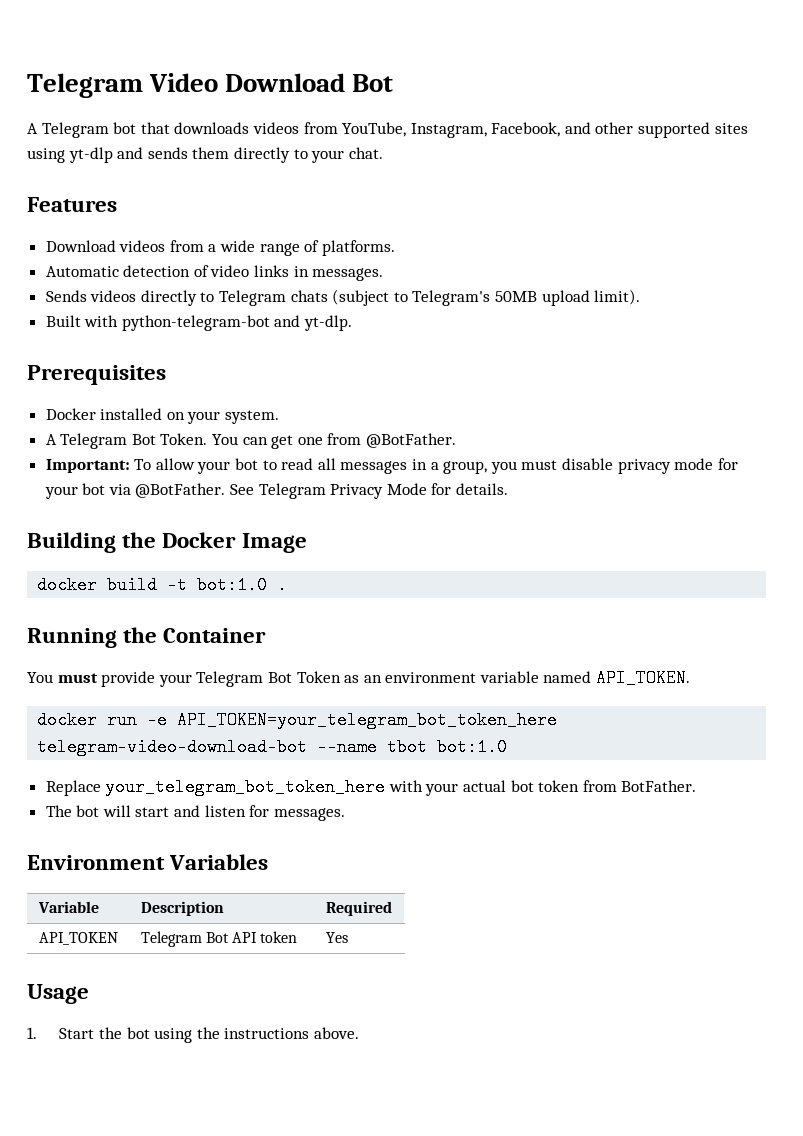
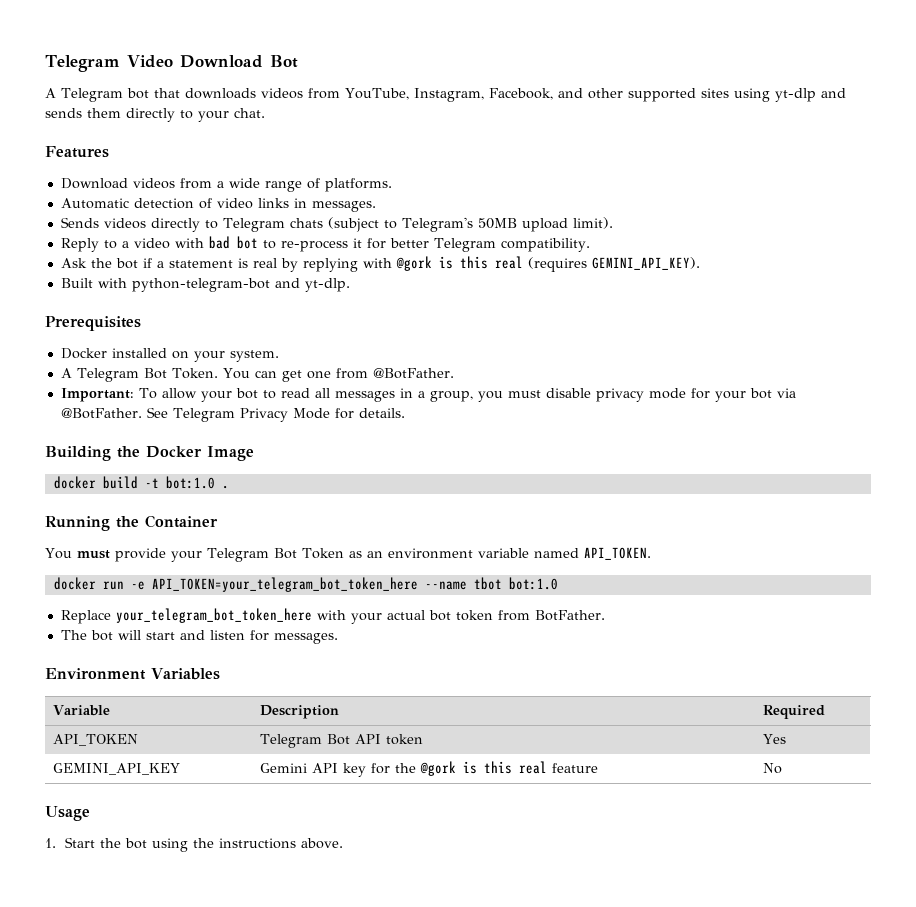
(641, 297) none -> [60,236,590,252] [60,256,700,272] // Reply to a video with bad bot to re-process it for better Telegram compatibility. // Ask the bot if a statement is real by replying with @gork is this real (requires GEMINI_API_KEY).
[37,738,308,756] telegram-video-download-bot -> (418, 584) none
(348, 937) none -> [53,763,181,775] [260,761,599,777] [763,763,783,774] // GEMINI_API_KEY | Gemini API key for the @gork is this real feature | No

